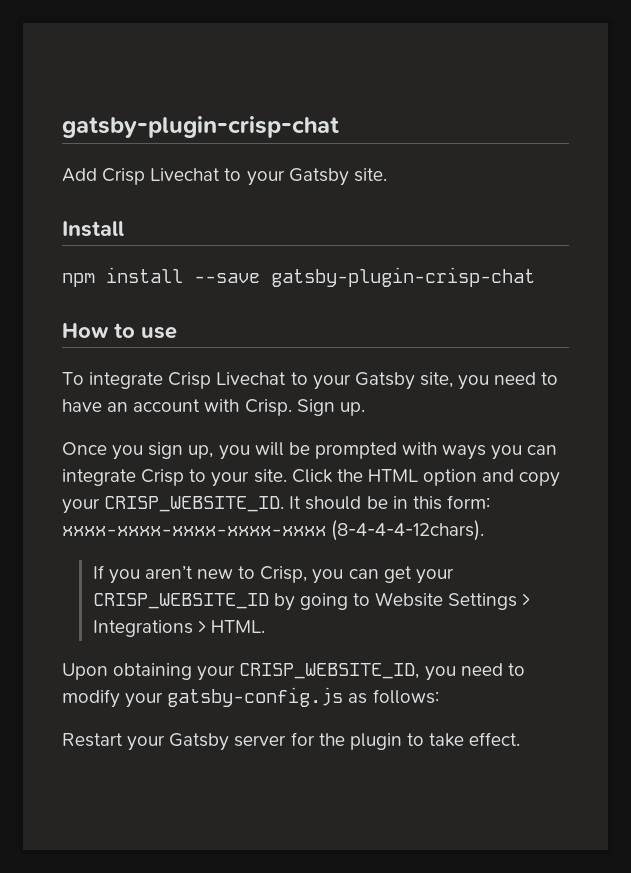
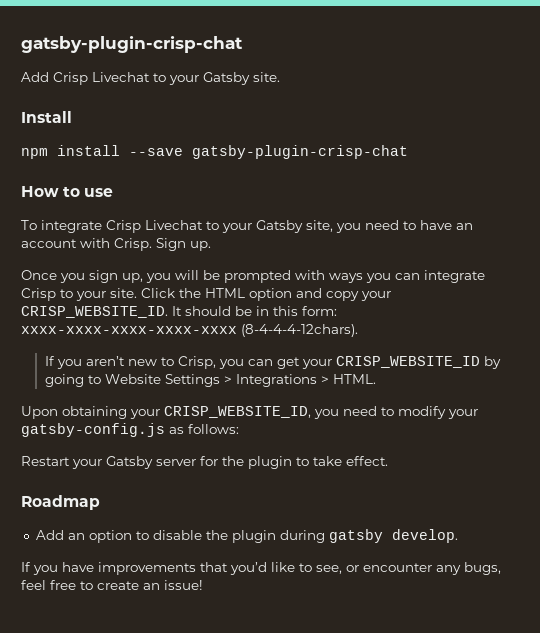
(521, 739) none -> [21,495,100,510] [35,529,458,543] [21,562,501,575] [21,580,203,590] // Roadmap // Add an option to disable the plugin during gatsby develop. // If you have improvements that you’d like to see, or encounter any bugs, feel free to create an issue!

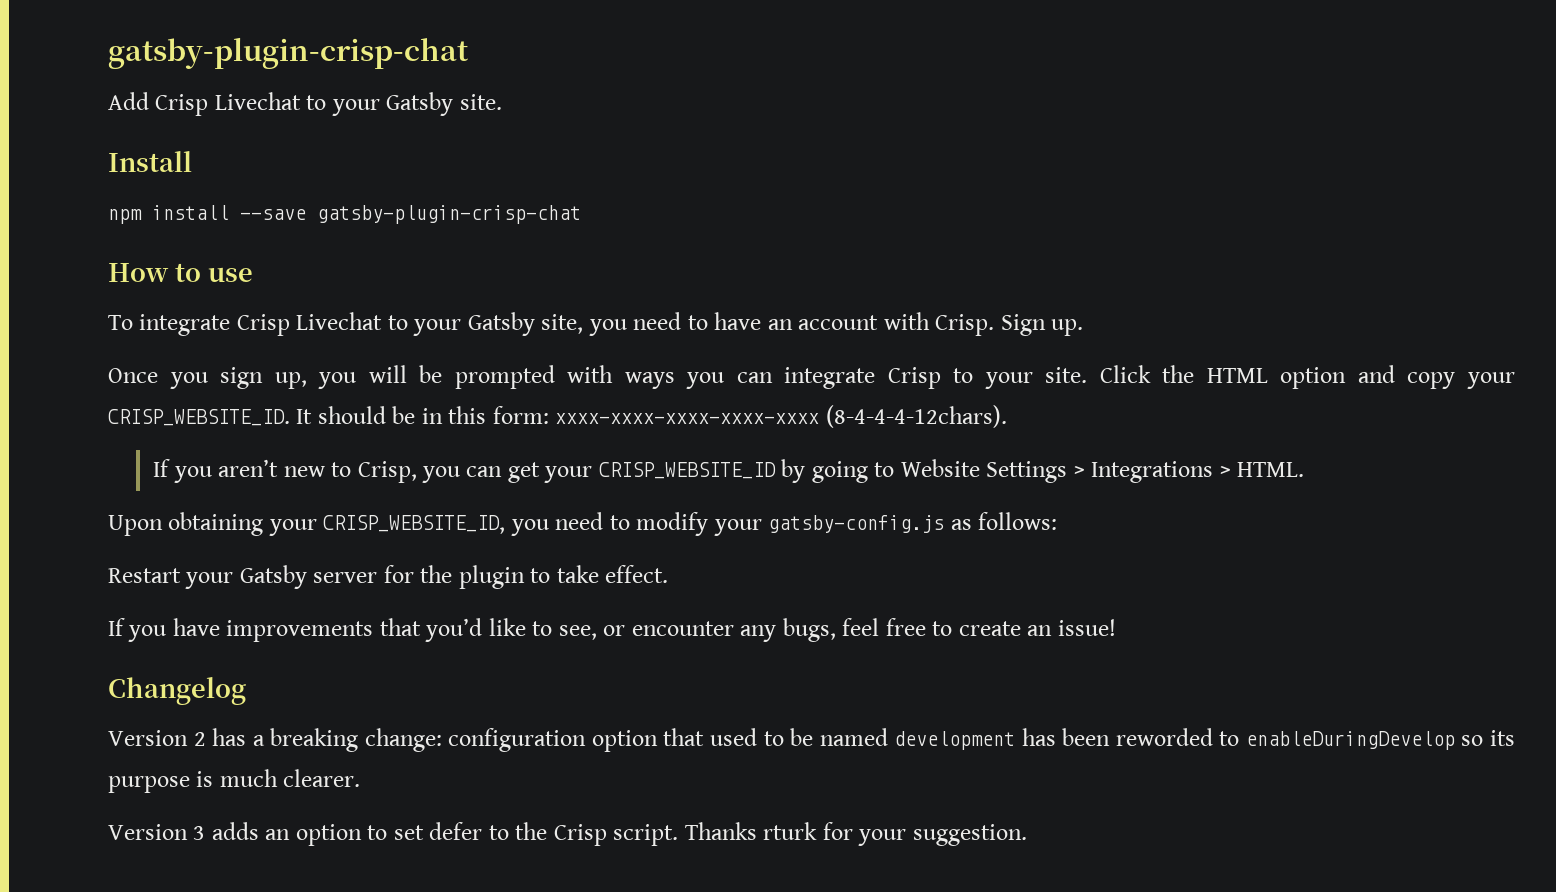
[21,495,100,510] [35,529,458,543] // Roadmap // Add an option to disable the plugin during gatsby develop. -> (669, 574) none
(203, 585) none -> [108,677,246,705] [108,728,1515,752] [108,769,361,793] [108,822,1027,846] // Changelog // Version 2 has a breaking change: configuration option that used to be named development has been reworded to enableDuringDevelop so its purpose is much clearer. // Version 3 adds an option to set defer to the Crisp script. Thanks rturk for your suggestion.

